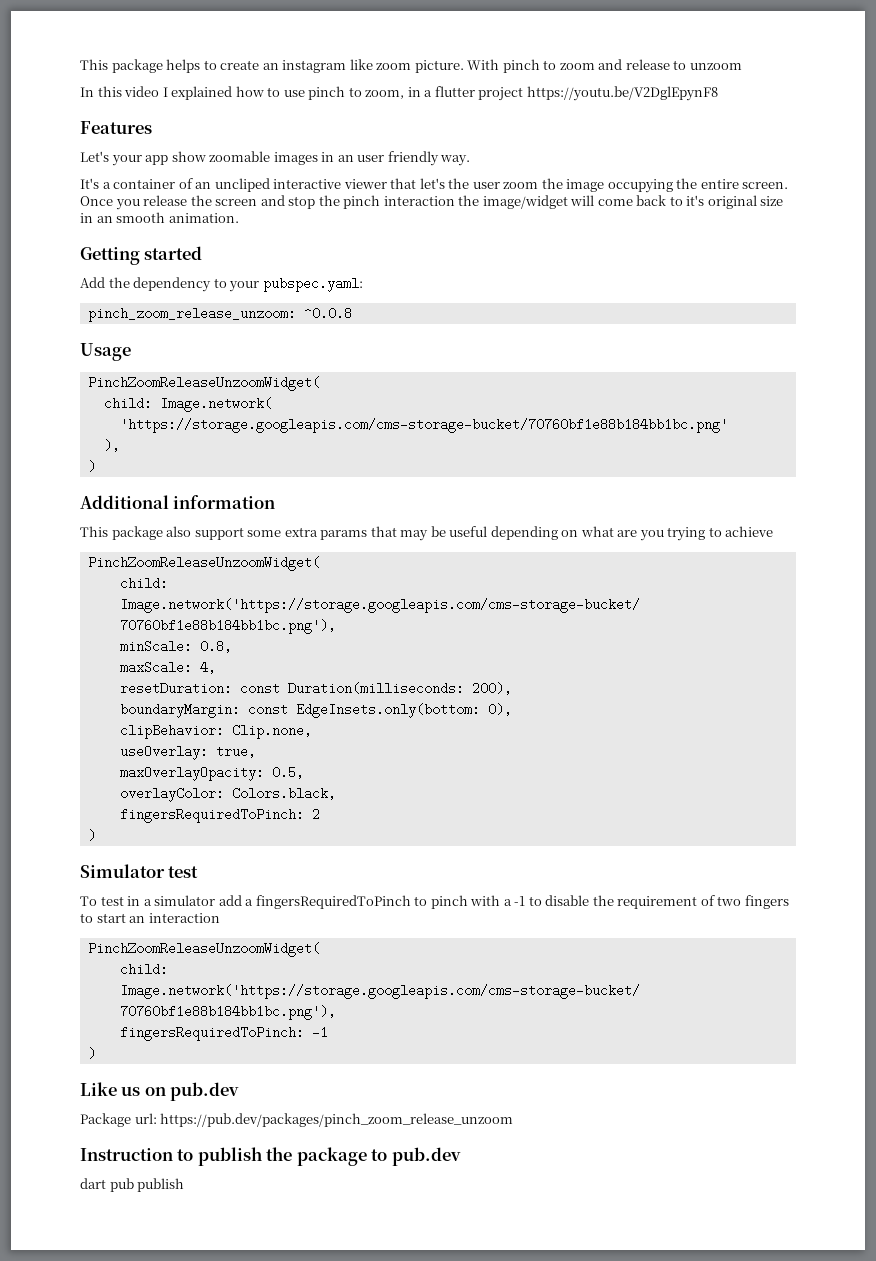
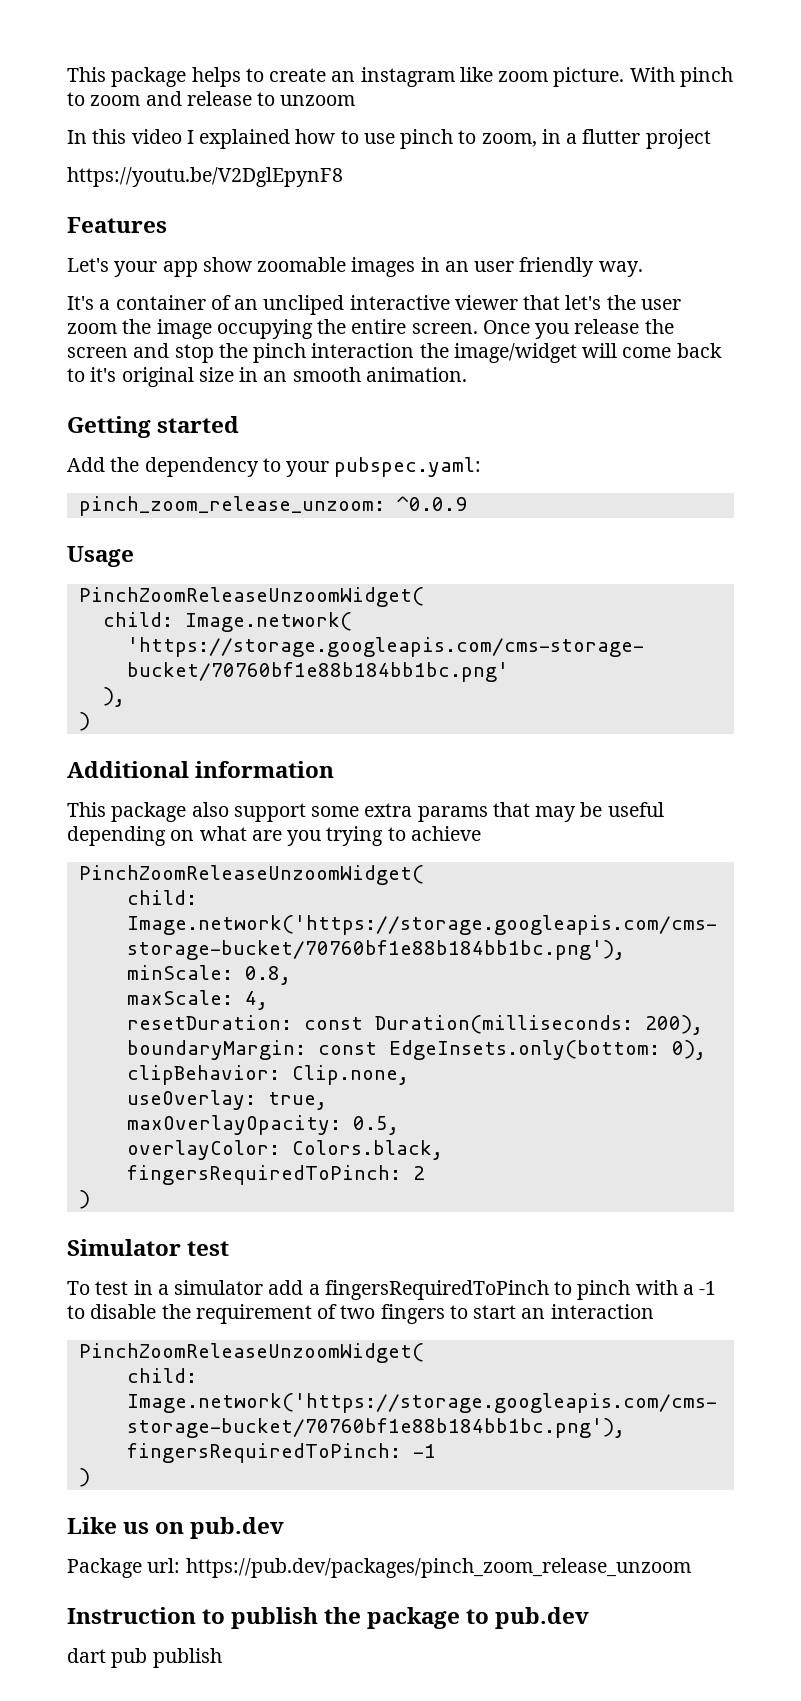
(524, 94) none -> (711, 139) //
[303,307,352,320] ^0.0.8 -> [396,496,467,511] ^0.0.9

